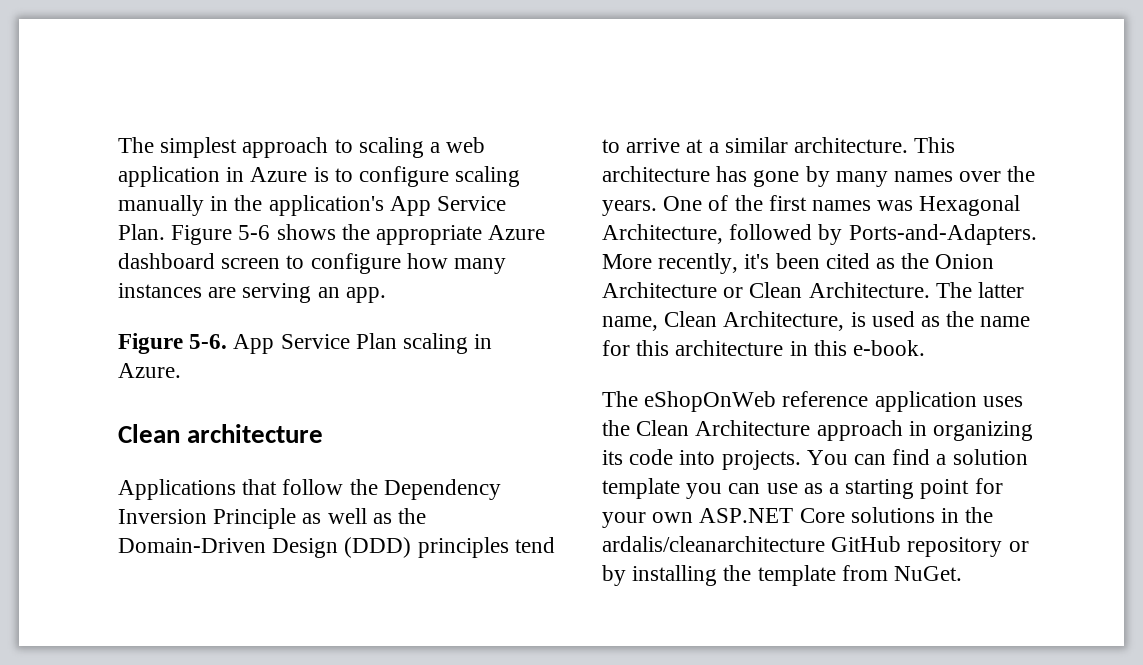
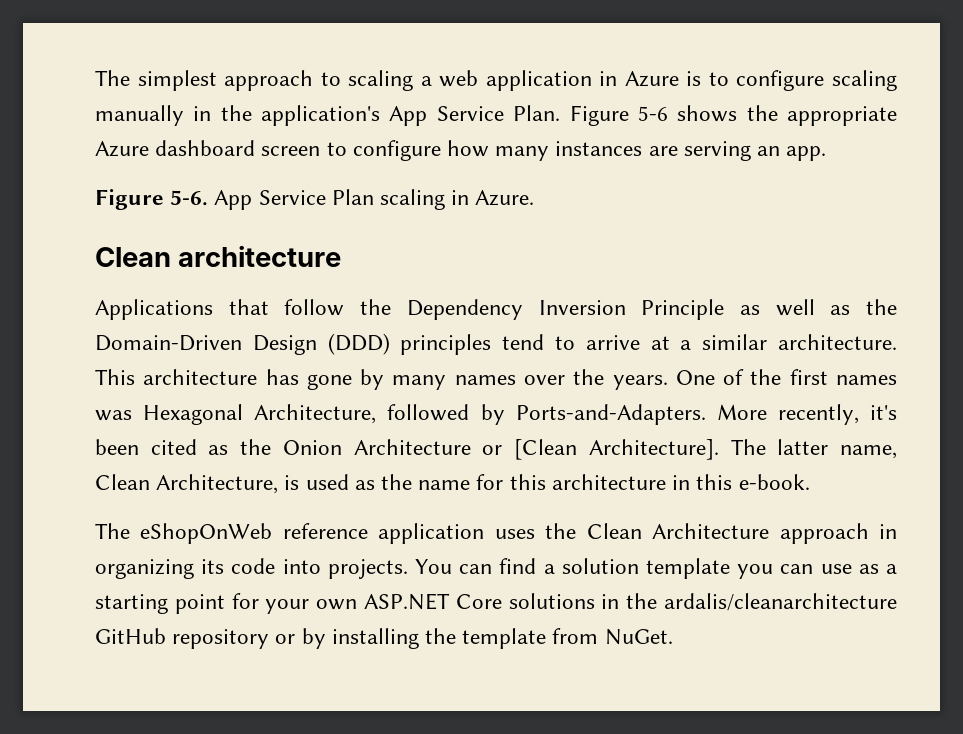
[749,282,930,298] Clean Architecture. -> [514,439,719,460] [Clean Architecture].

